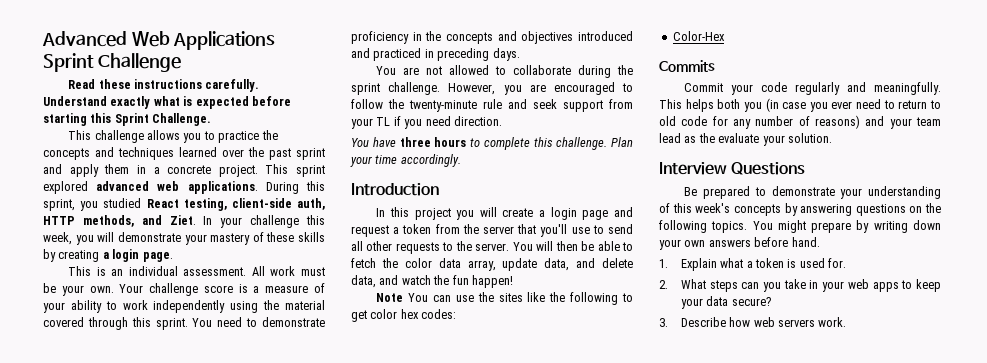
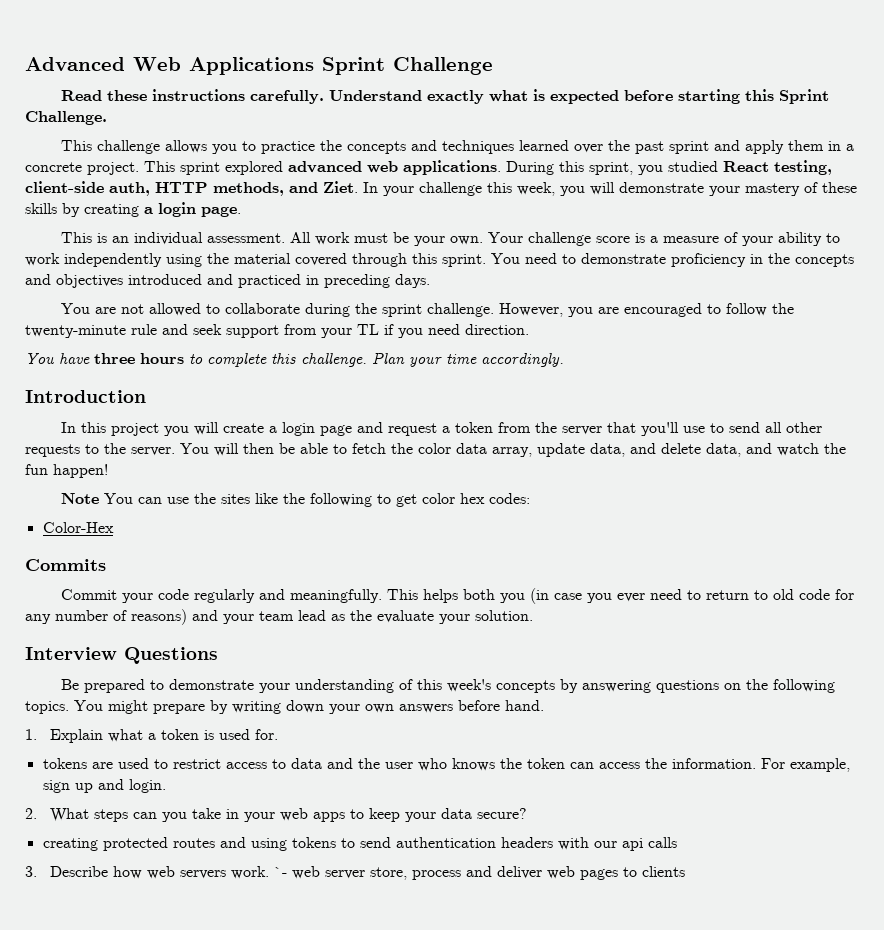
(847, 263) none -> [42,758,850,772] [42,779,166,793] // tokens are used to restrict access to data and the user who knows the token can access the information. For example, sign up and login.
(771, 301) none -> [42,837,677,851] // creating protected routes and using tokens to send authentication headers with our api calls
(847, 322) none -> [273,866,685,880] `- web server store, process and deliver web pages to clients

